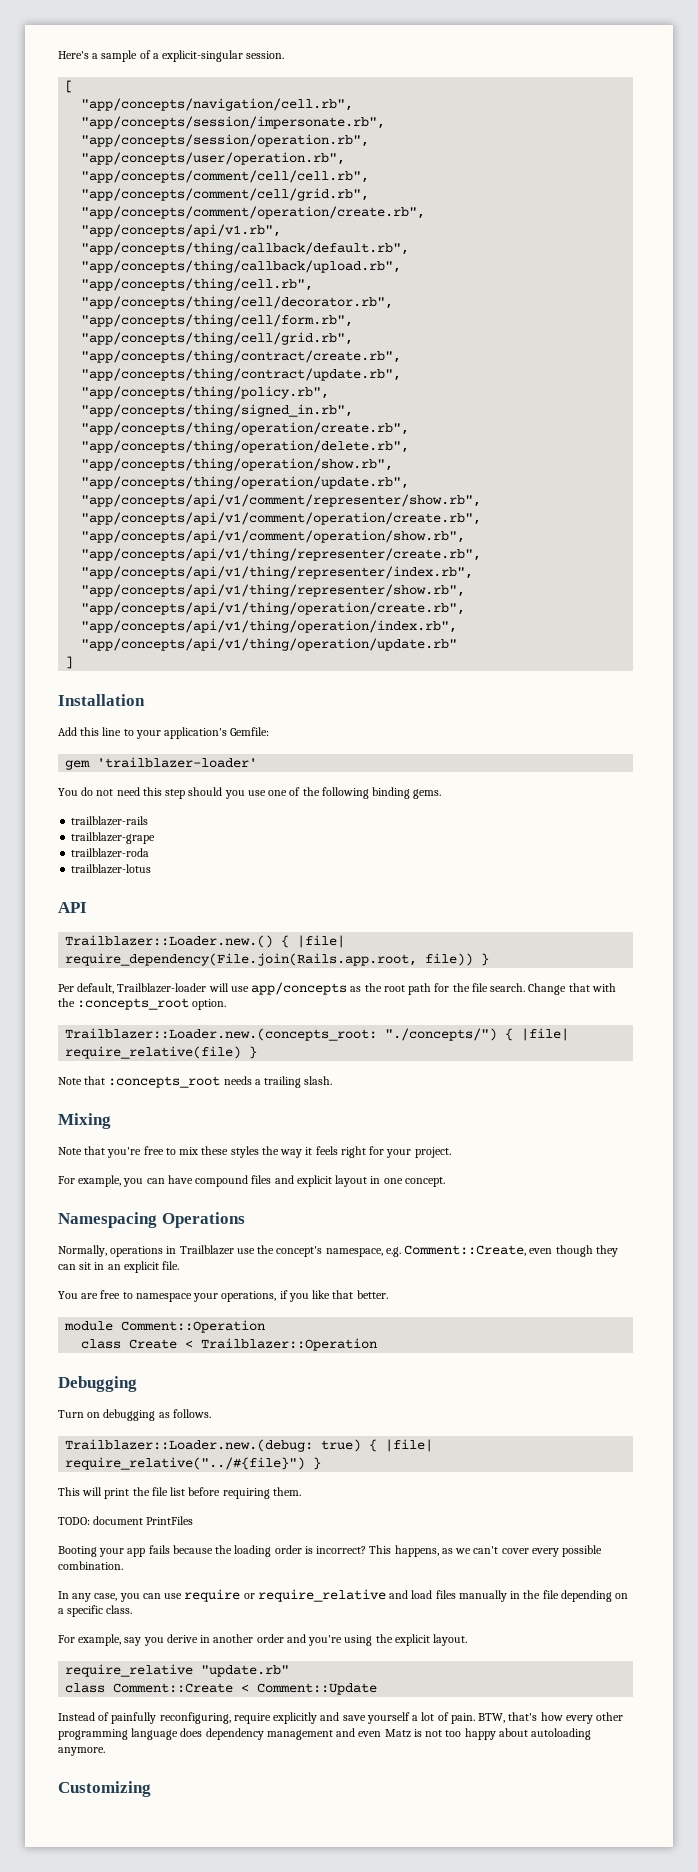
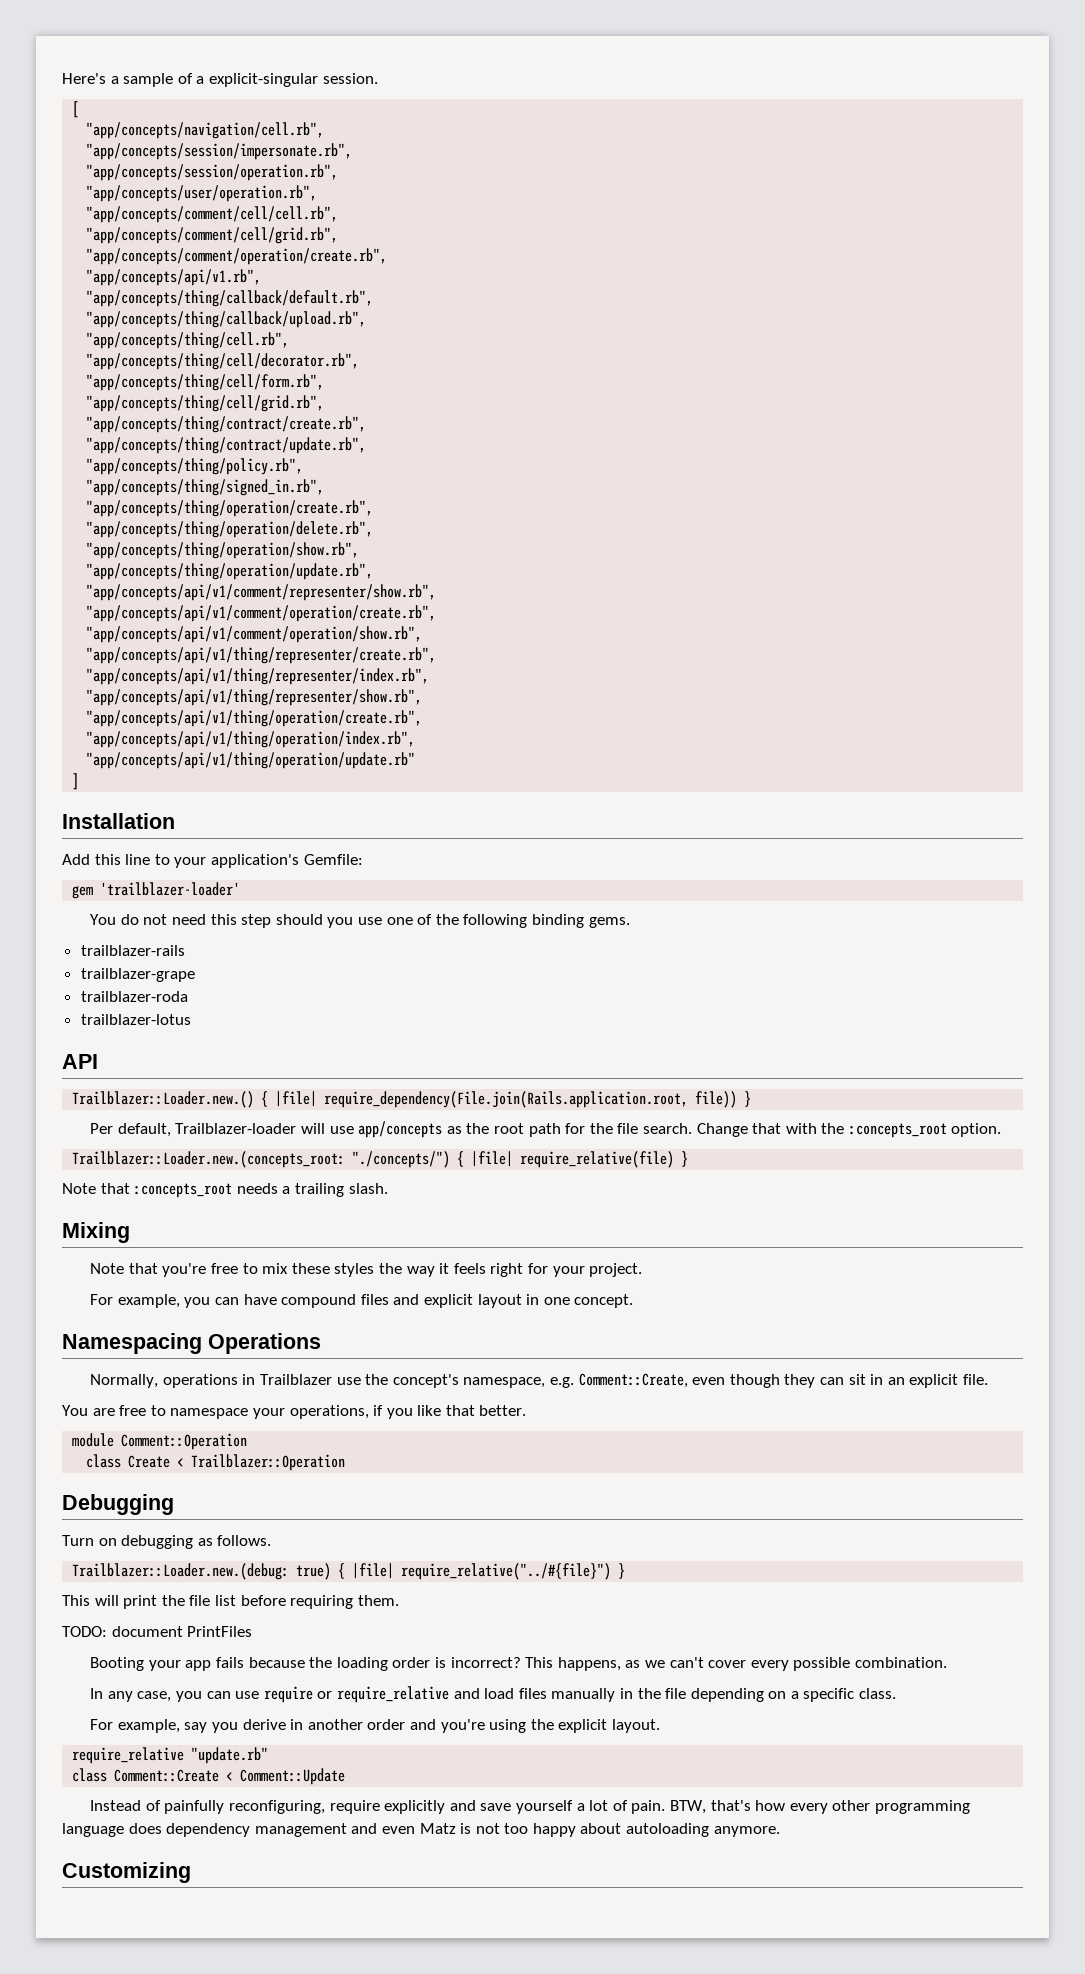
[65,953,418,966] require_dependency(File.join(Rails.app.root, -> [324,1091,689,1108] require_dependency(File.join(Rails.application.root,

